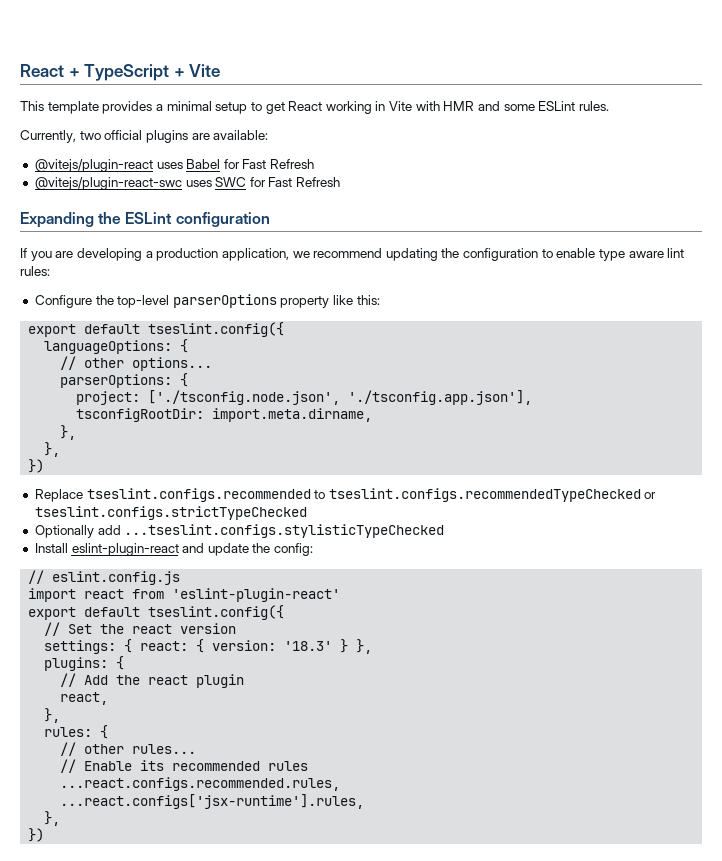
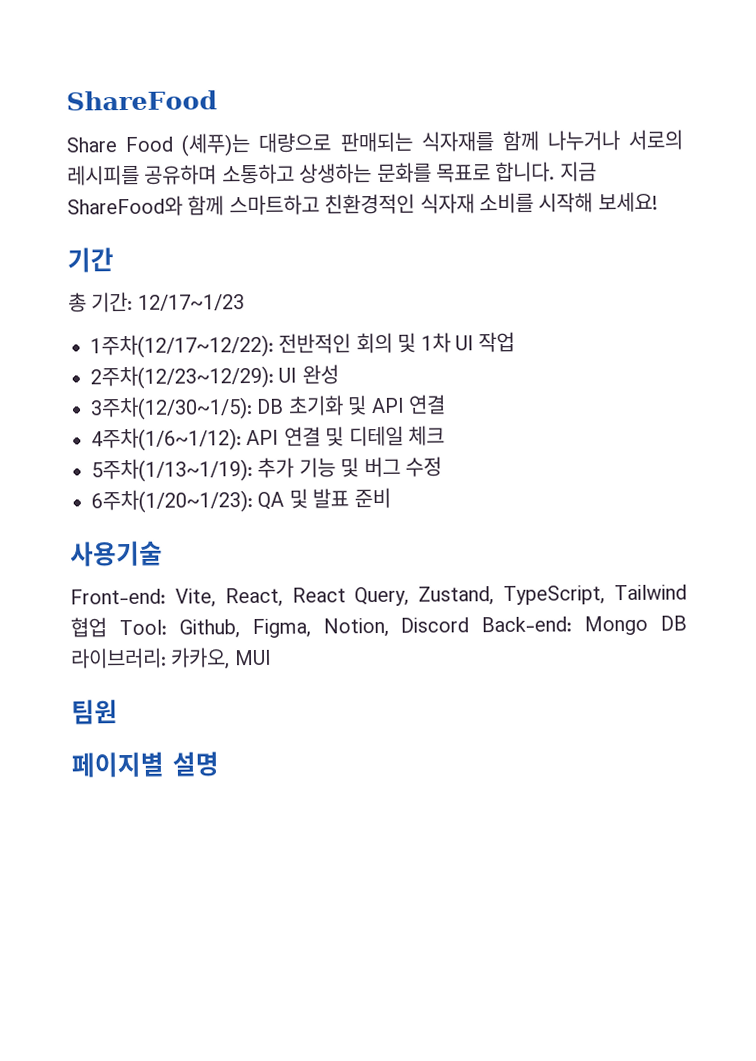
[20,64,221,81] [20,101,609,114] [20,130,269,143] [34,159,315,172] [34,177,341,190] [20,212,270,228] [20,248,685,261] [20,266,50,276] [34,294,380,308] [28,322,285,337] [44,339,189,354] [60,356,213,371] [60,373,189,388] [76,390,533,405] [76,408,373,422] [60,425,77,440] [44,442,61,457] [28,459,45,473] [34,488,657,502] [34,506,307,520] [34,524,445,538] [34,543,314,556] [28,570,181,585] [28,588,341,602] [28,605,285,620] [44,622,237,636] [44,639,373,654] [44,656,125,671] [60,673,245,688] [60,692,109,705] [44,708,61,723] [44,725,109,739] [60,742,197,756] [60,759,309,773] [60,777,341,791] [60,794,365,809] [44,811,61,826] [28,828,45,842] React + TypeScript + Vite // This template provides a minimal setup to get React working in Vite with HMR and some ESLint rules. // Currently, two official plugins are available: // @vitejs/plugin-react uses Babel for Fast Refresh // @vitejs/plugin-react-swc uses SWC for Fast Refresh // Expanding the ESLint configuration // If you are developing a production application, we recommend updating the configuration to enable type aware lint rules: // Configure the top-level parserOptions property like this: // export default tseslint.config({ // languageOptions: { // // other options... // parserOptions: { // project: ['./tsconfig.node.json', './tsconfig.app.json'], // tsconfigRootDir: import.meta.dirname, // }, // }, // }) // Replace tseslint.configs.recommended to tseslint.configs.recommendedTypeChecked or tseslint.configs.strictTypeChecked // Optionally add ...tseslint.configs.stylisticTypeChecked // Install eslint-plugin-react and update the config: // // eslint.config.js // import react from 'eslint-plugin-react' // export default tseslint.config({ // // Set the react version // settings: { react: { version: '18.3' } }, // plugins: { // // Add the react plugin // react, // }, // rules: { // // other rules... // // Enable its recommended rules // ...react.configs.recommended.rules, // ...react.configs['jsx-runtime'].rules, // }, // }) -> [66,90,217,111] [66,129,683,157] [67,161,597,186] [67,191,658,217] [67,247,114,273] [68,291,245,313] [90,331,516,359] [90,364,339,390] [90,394,446,421] [91,425,445,452] [91,456,442,483] [91,487,391,514] [70,540,163,567] [70,584,688,608] [70,615,687,639] [70,647,272,670] [71,699,118,725] [71,751,219,778] ShareFood // Share Food (셰푸)는 대량으로 판매되는 식자재를 함께 나누거나 서로의 레시피를 공유하며 소통하고 상생하는 문화를 목표로 합니다. 지금 ShareFood와 함께 스마트하고 친환경적인 식자재 소비를 시작해 보세요! // 기간 // 총 기간: 12/17~1/23 // 1주차(12/17~12/22): 전반적인 회의 및 1차 UI 작업 // 2주차(12/23~12/29): UI 완성 // 3주차(12/30~1/5): DB 초기화 및 API 연결 // 4주차(1/6~1/12): API 연결 및 디테일 체크 // 5주차(1/13~1/19): 추가 기능 및 버그 수정 // 6주차(1/20~1/23): QA 및 발표 준비 // 사용기술 // Front-end: Vite, React, React Query, Zustand, TypeScript, Tailwind 협업 Tool: Github, Figma, Notion, Discord Back-end: Mongo DB 라이브러리: 카카오, MUI // 팀원 // 페이지별 설명

